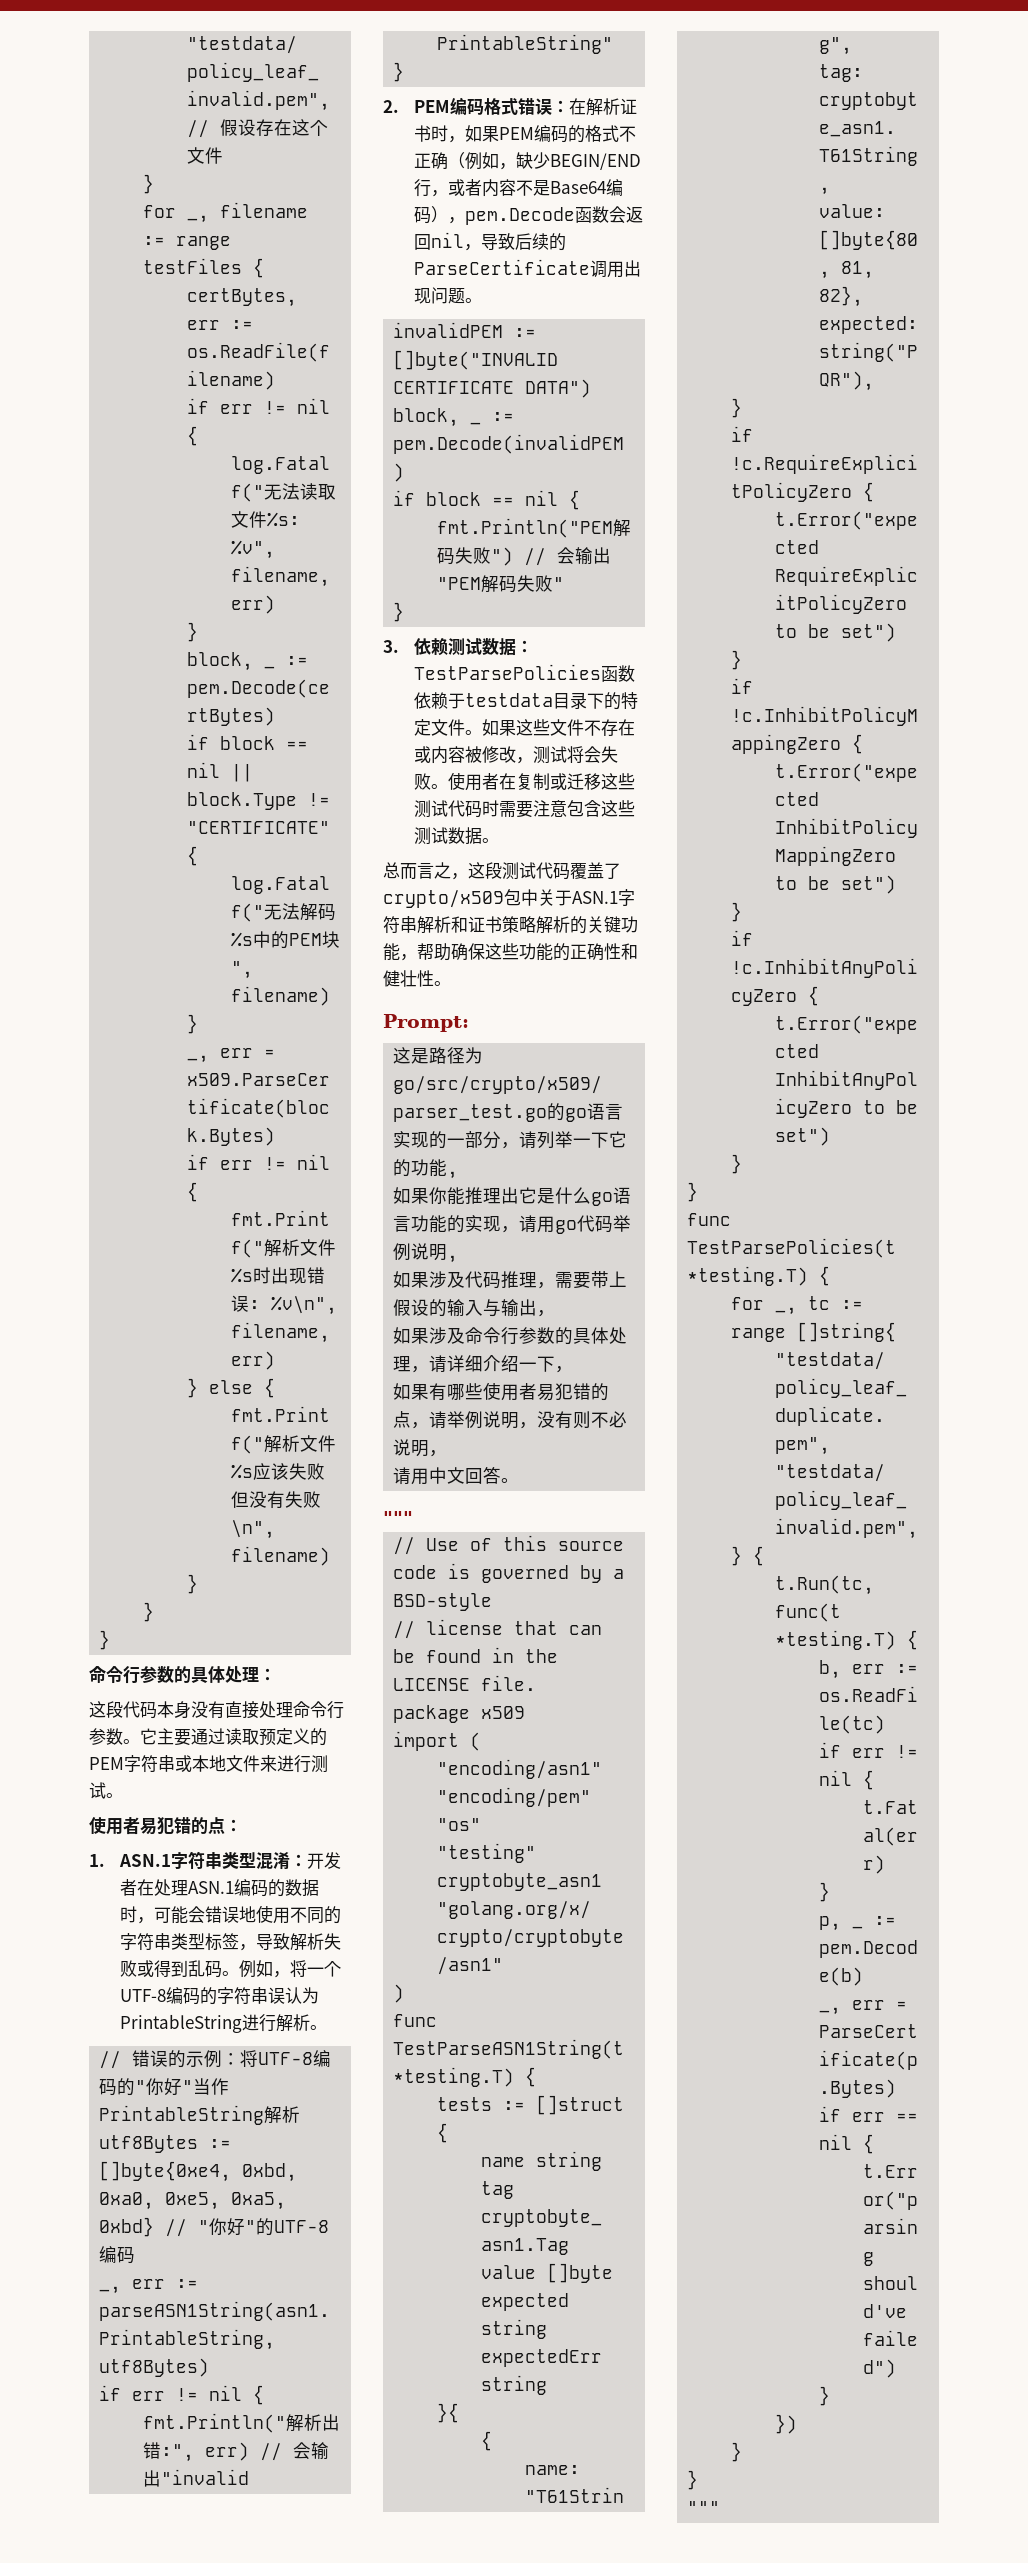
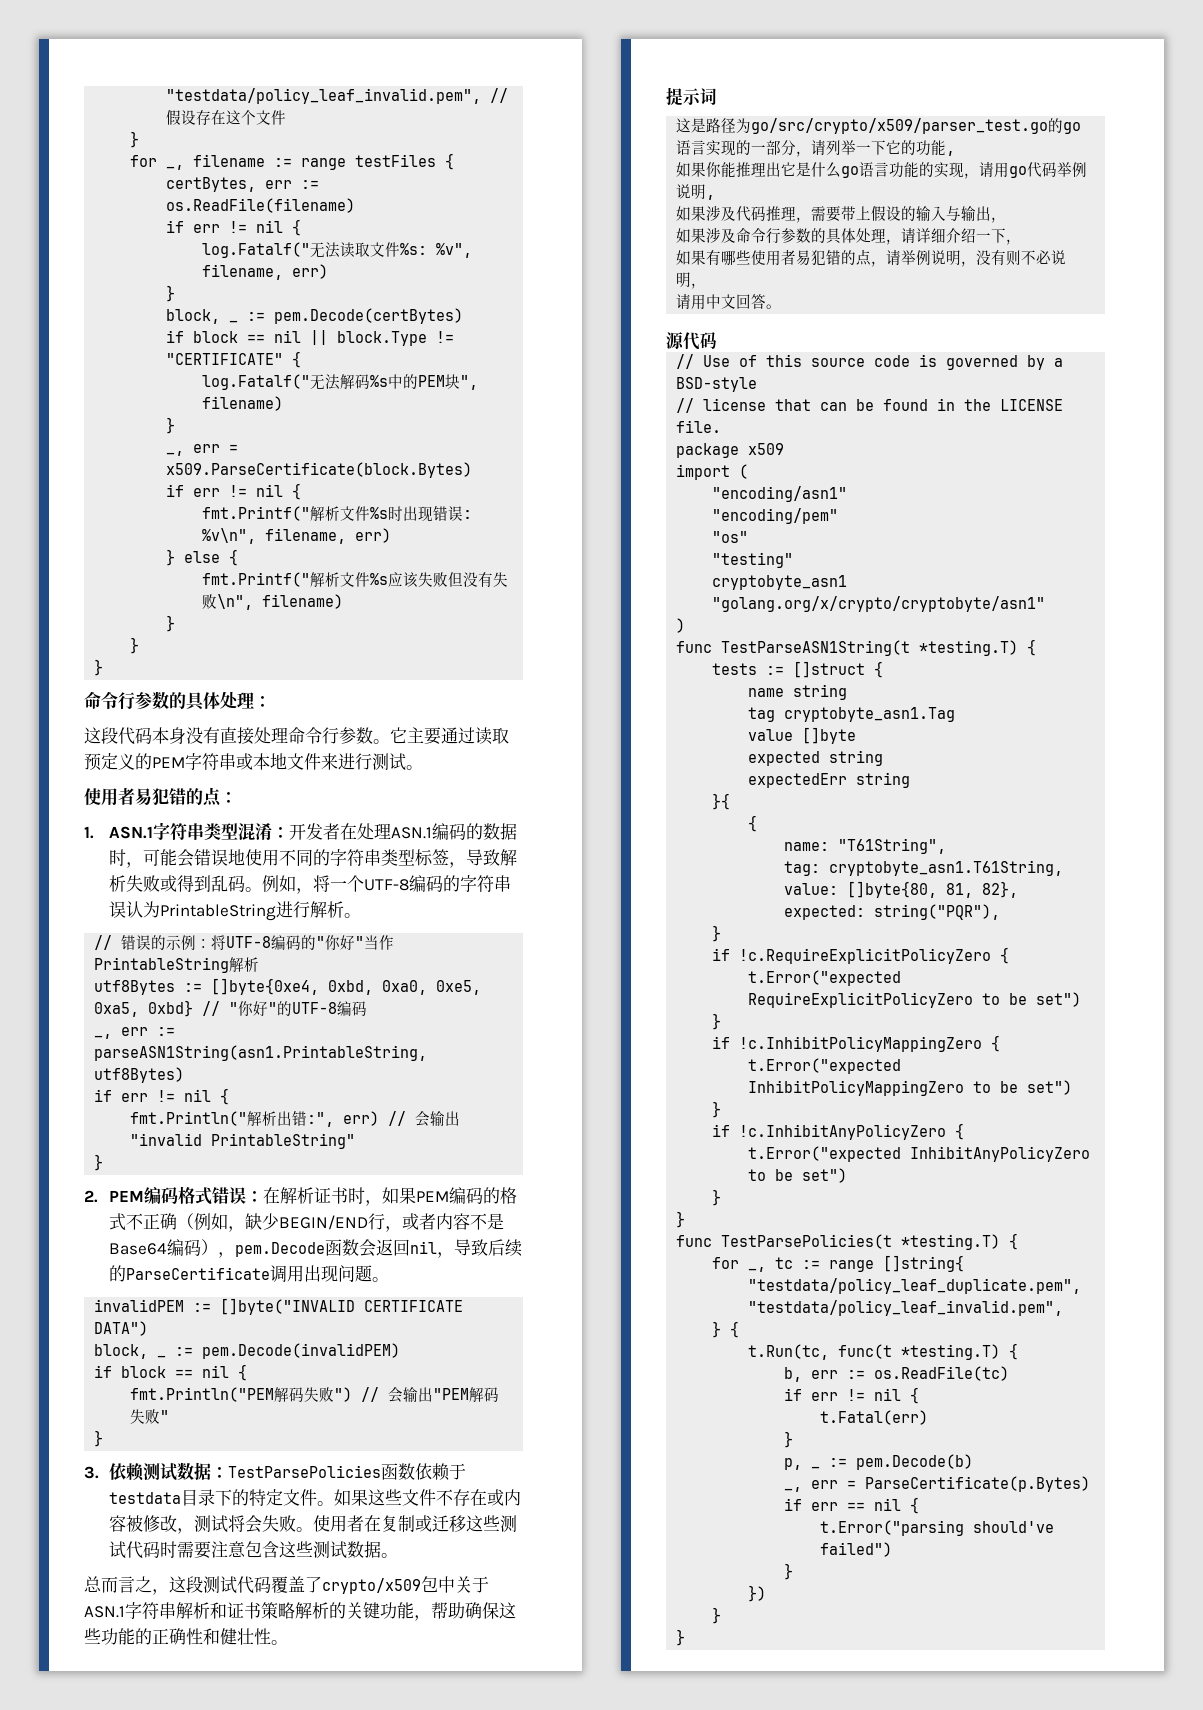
[383,1014,469,1032] Prompt: -> [666,87,717,106] 提示词
[383,1511,413,1525] """ -> [666,332,717,350] 源代码
[687,2501,721,2514] // """ -> (686, 1637) none

